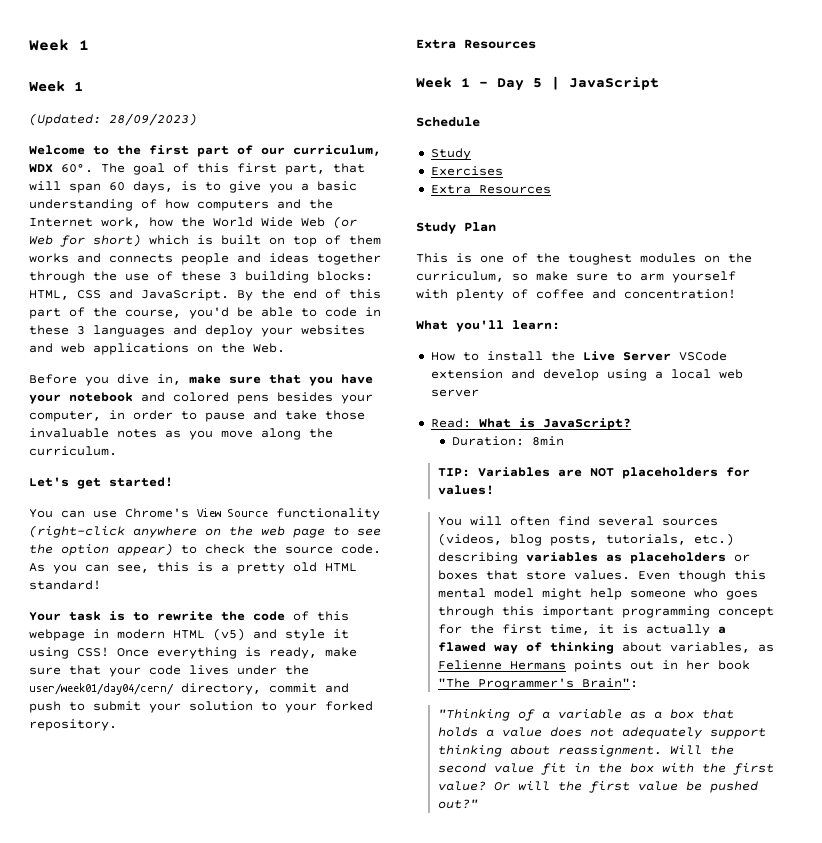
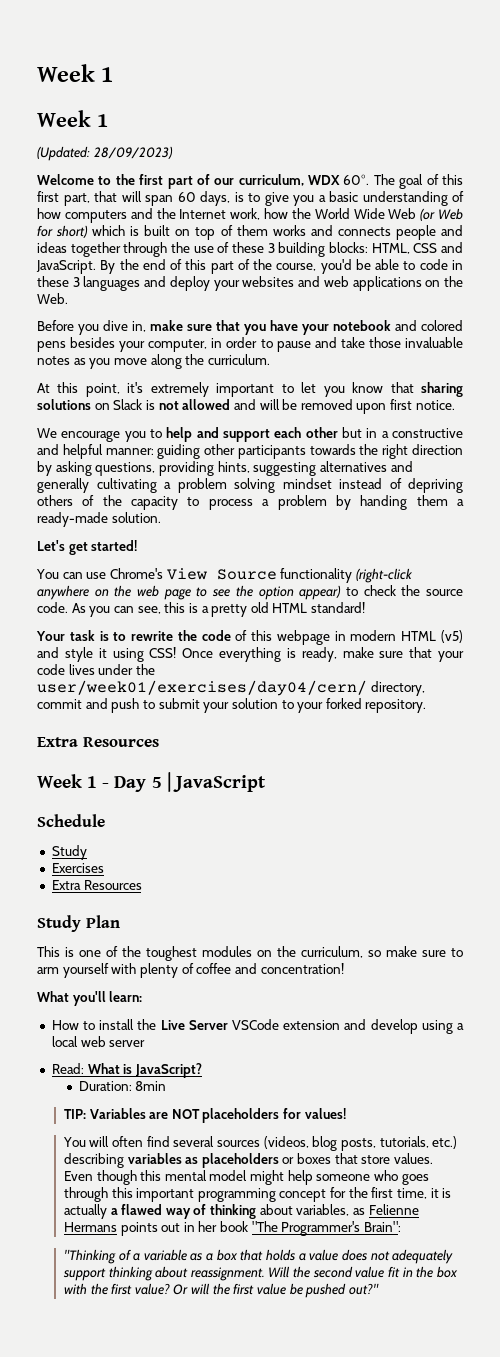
(117, 451) none -> [37,382,463,397] [37,399,455,414] [37,427,463,442] [37,444,463,459] [37,461,413,476] [37,478,463,493] [37,495,465,510] [37,512,161,527] // At this point, it's extremely important to let you know that sharing solutions on Slack is not allowed and will be removed upon first notice. // We encourage you to help and support each other but in a constructive and helpful manner: guiding other participants towards the right direction by asking questions, providing hints, suggesting alternatives and generally cultivating a problem solving mindset instead of depriving others of the capacity to process a problem by handing them a ready-made solution.
[29,683,174,695] user/week01/day04/cern/ -> [37,680,367,696] user/week01/exercises/day04/cern/

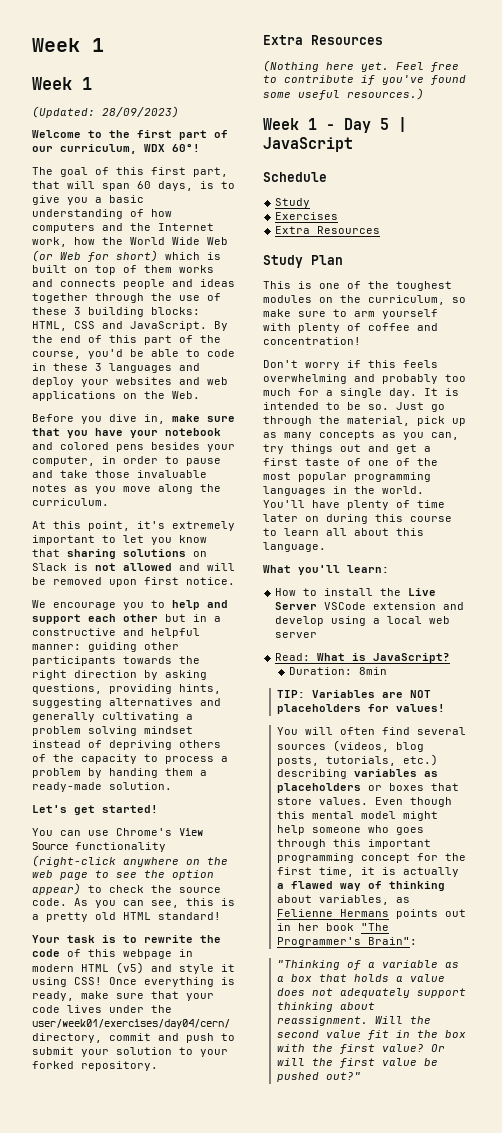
[343,174,370,185] 60°. -> [172,144,200,152] 60°! //
(159, 742) none -> [263,60,459,72] [263,75,466,85] [263,88,424,100] // (Nothing here yet. Feel free to contribute if you've found some useful resources.)
(344, 968) none -> [263,360,438,370] [263,374,466,384] [263,388,459,398] [263,402,445,412] [263,416,466,426] [263,430,459,440] [263,444,431,454] [263,458,438,466] [263,472,431,482] [263,486,424,496] [263,500,445,510] [263,514,452,524] [263,528,424,536] [263,542,326,552] // Don't worry if this feels overwhelming and probably too much for a single day. It is intended to be so. Just go through the material, pick up as many concepts as you can, try things out and get a first taste of one of the most popular programming languages in the world. You'll have plenty of time later on during this course to learn all about this language.

